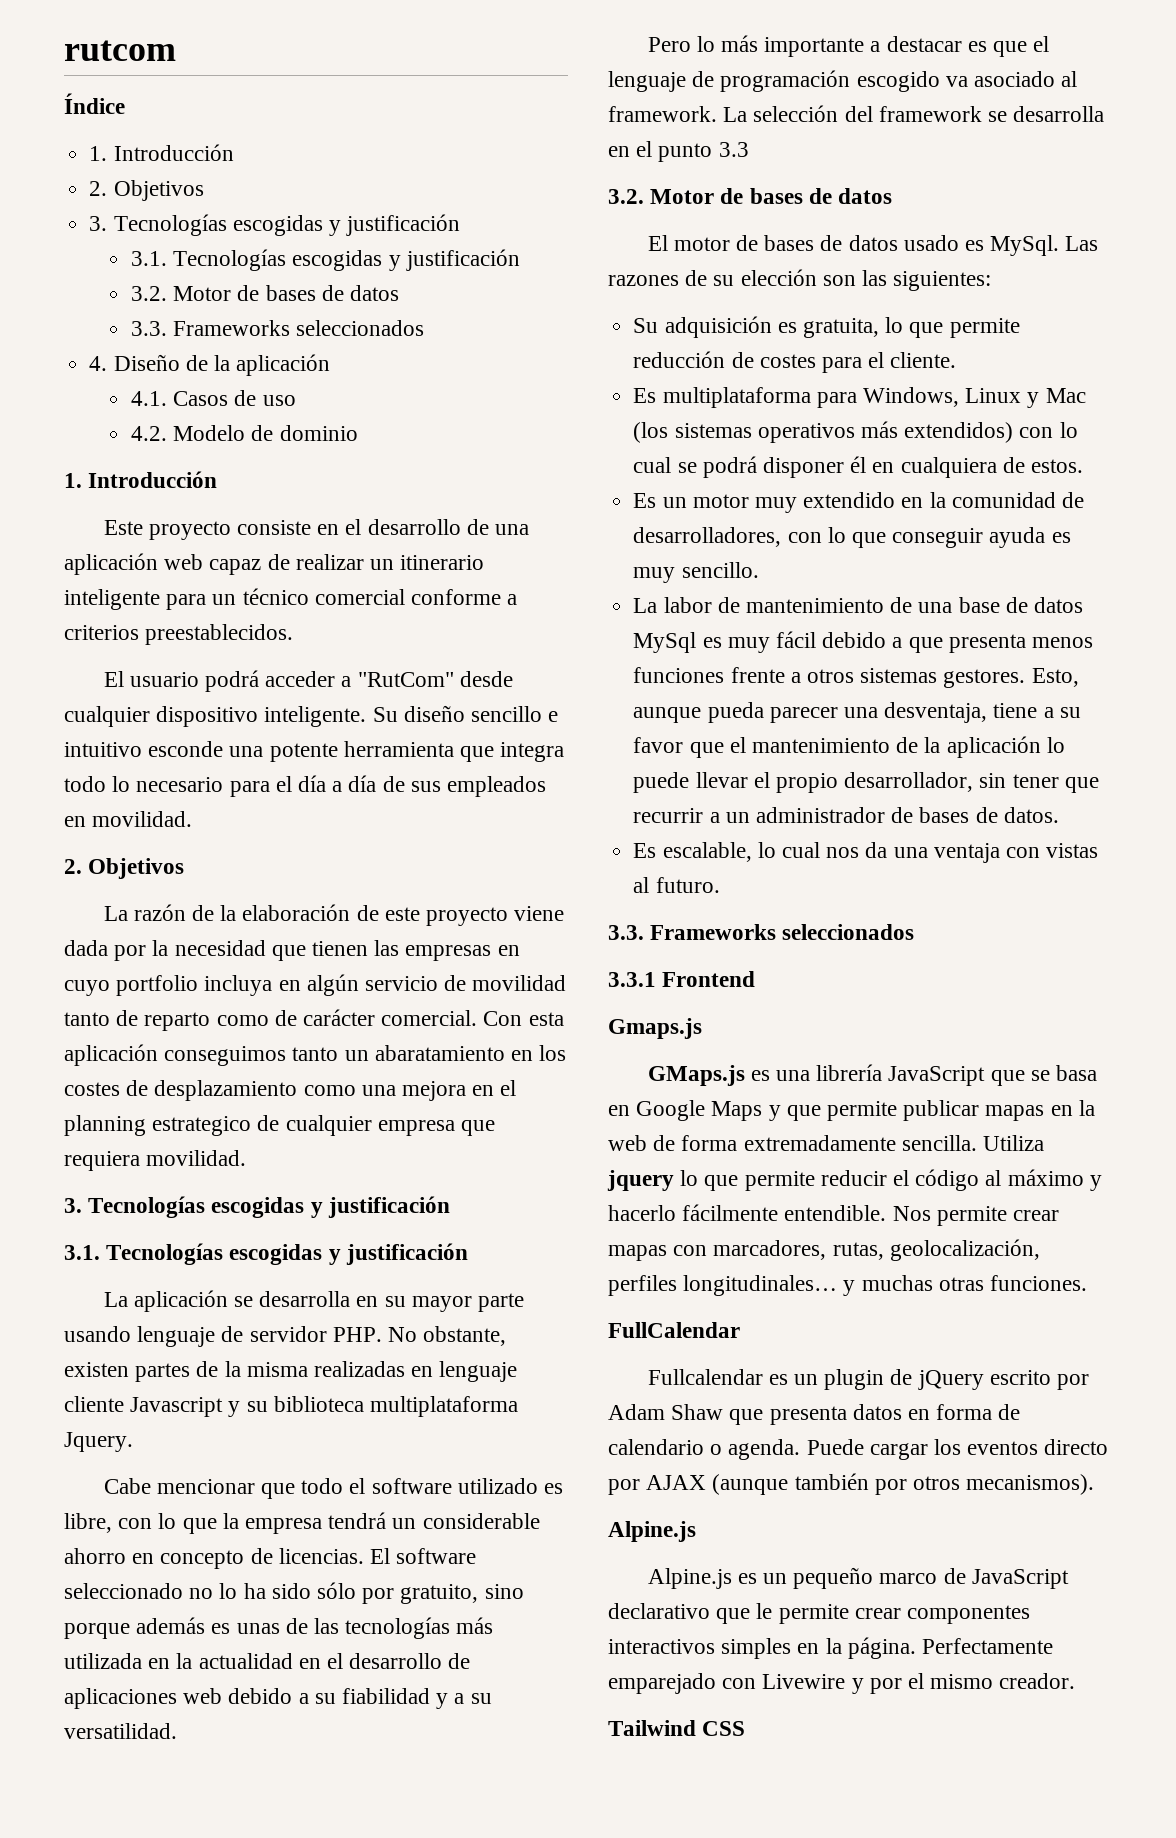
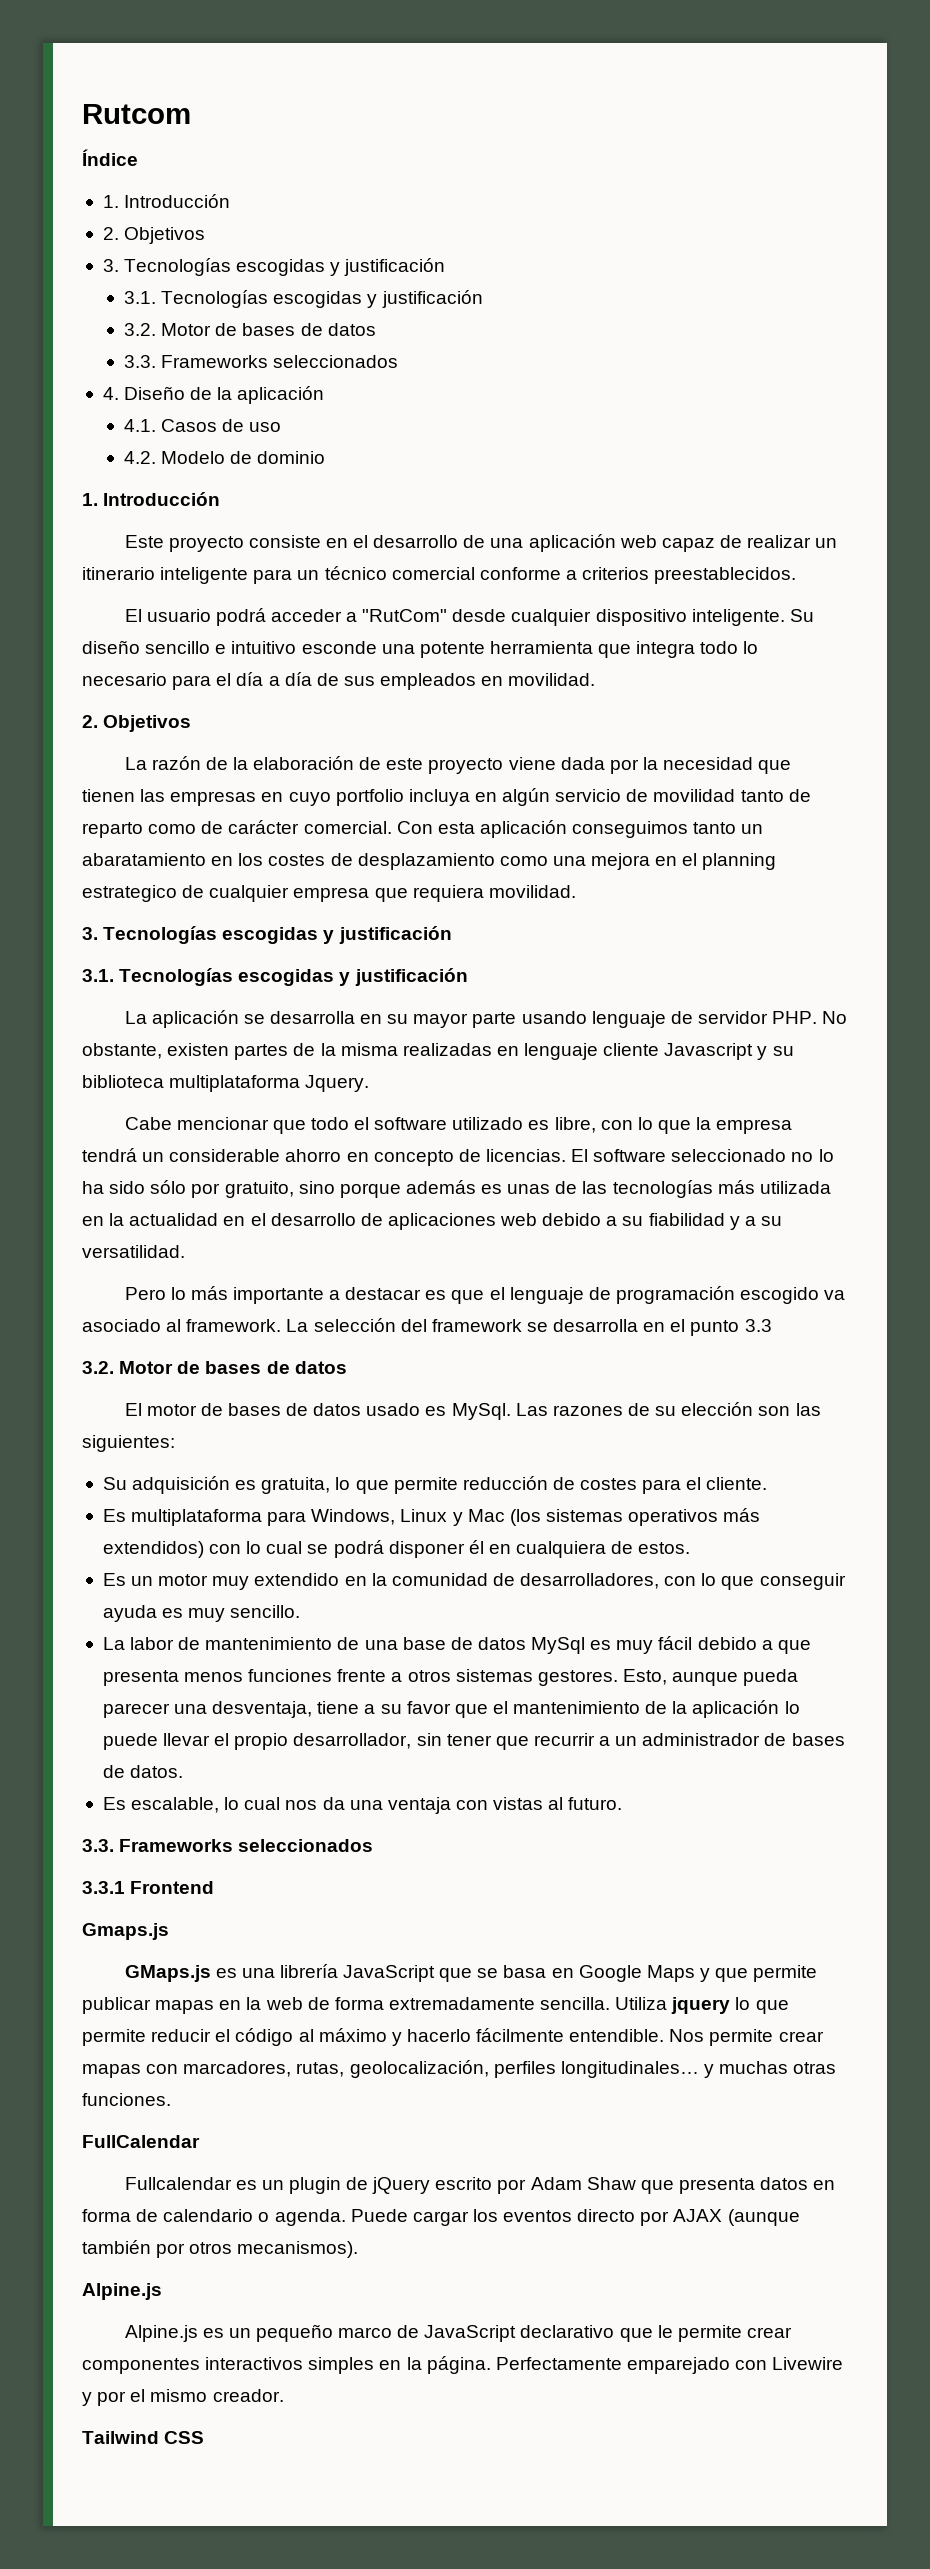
[64,40,176,61] rutcom -> [82,104,191,124] Rutcom

